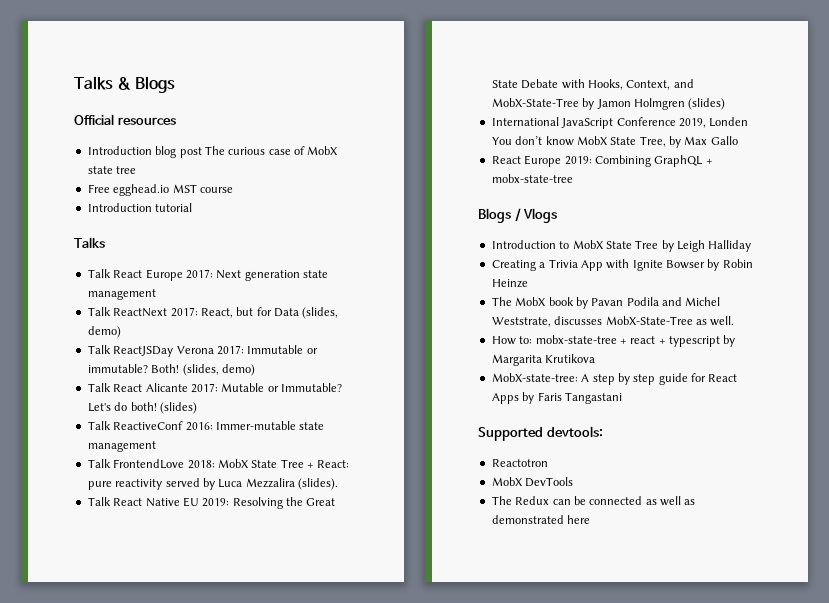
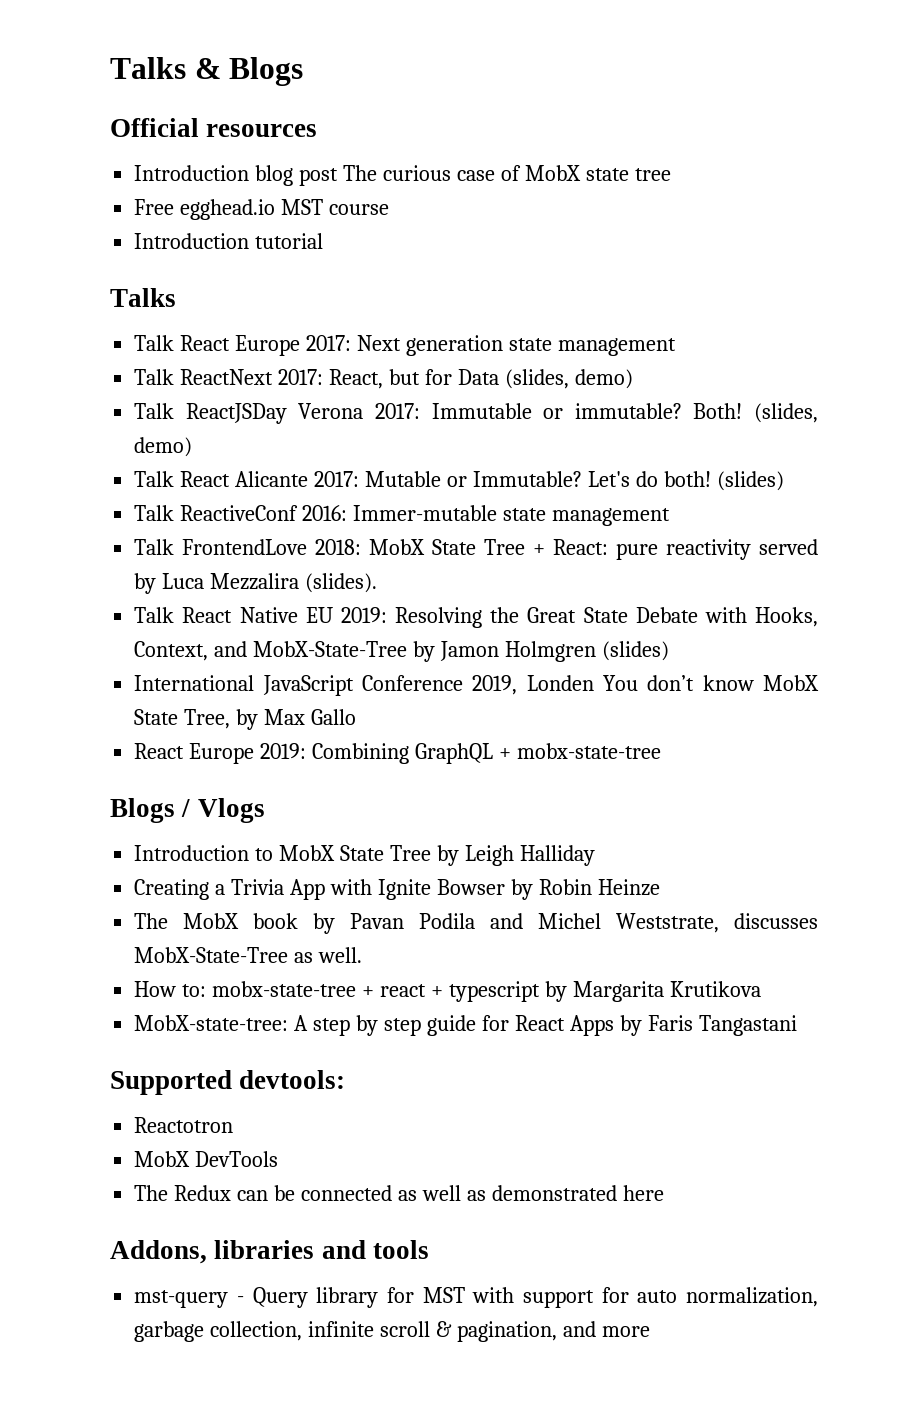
(591, 519) none -> [110,1240,429,1264] [134,1287,818,1308] [134,1321,650,1342] // Addons, libraries and tools // mst-query - Query library for MST with support for auto normalization, garbage collection, infinite scroll & pagination, and more

